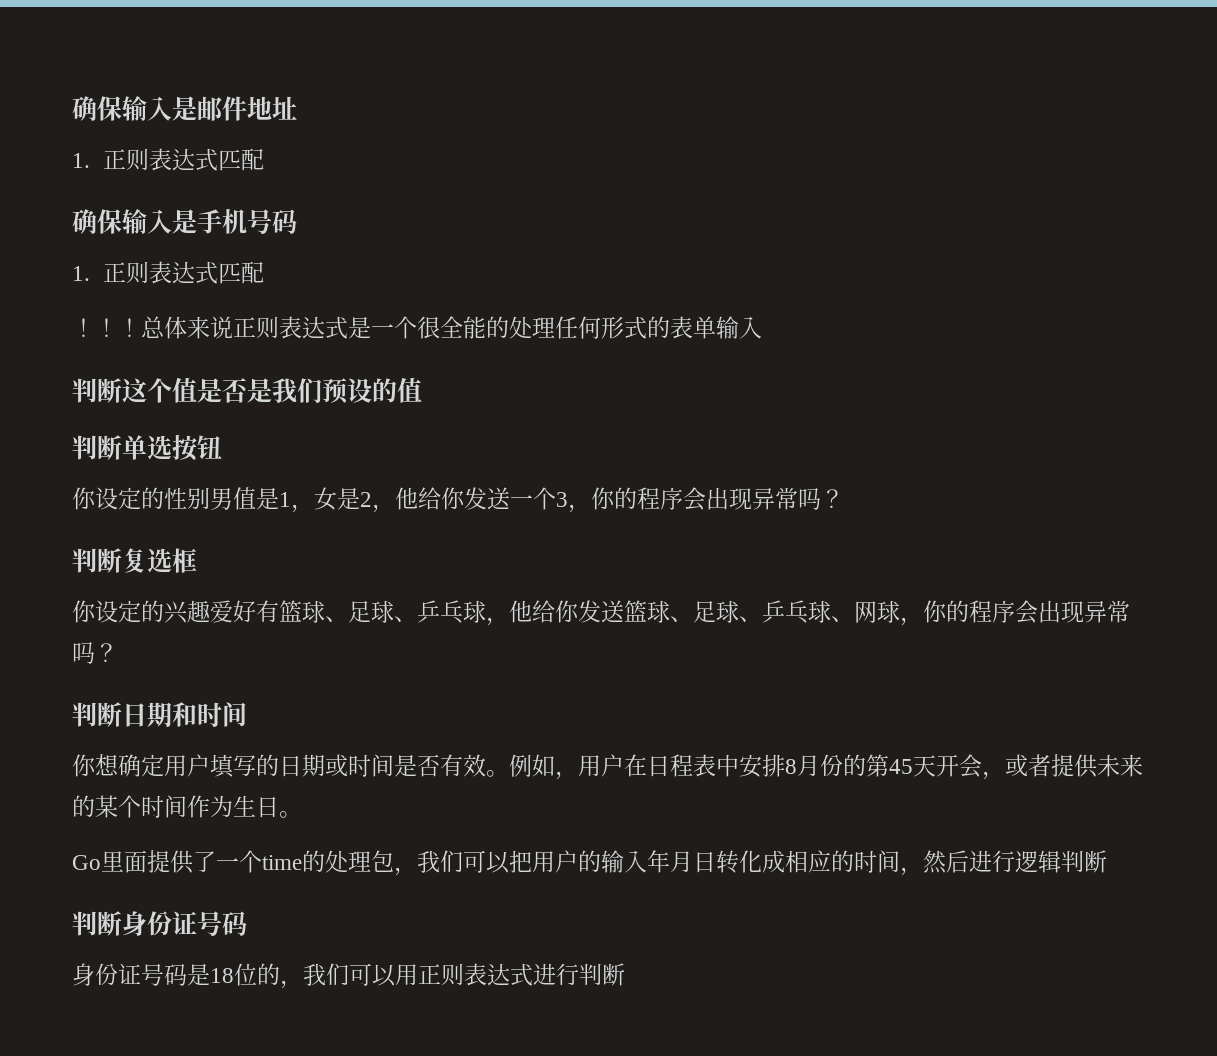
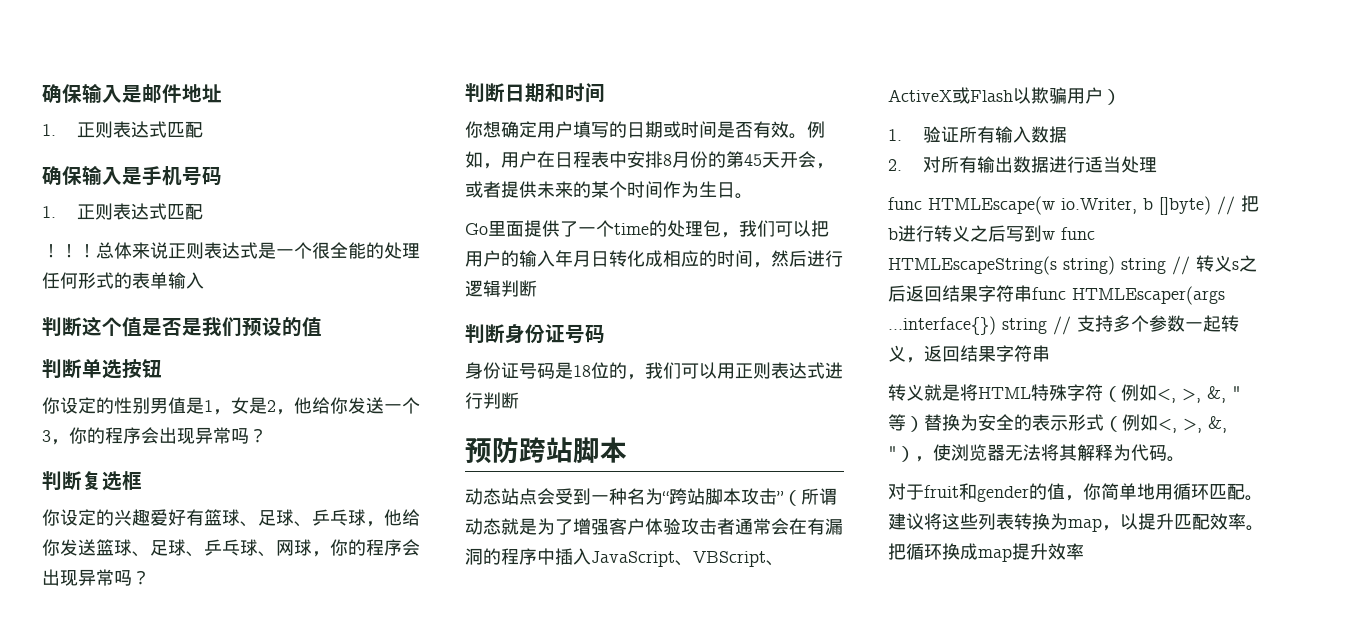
(625, 974) none -> [465,437,627,464] [465,488,837,506] [465,518,843,535] [465,548,784,567] [888,87,1121,105] [888,126,1067,143] [888,156,1157,173] [888,195,1259,215] [888,225,1095,242] [888,255,1257,275] [888,285,1225,305] [888,315,1239,335] [888,345,1050,363] [888,384,1241,403] [888,414,1227,433] [888,444,1185,462] [888,483,1263,502] [888,513,1264,532] [888,543,1084,562] // 预防跨站脚本 // 动态站点会受到一种名为“跨站脚本攻击”（所谓动态就是为了增强客户体验攻击者通常会在有漏洞的程序中插入JavaScript、VBScript、ActiveX或Flash以欺骗用户） // 1.验证所有输入数据 // 2.对所有输出数据进行适当处理 // func HTMLEscape(w io.Writer, b []byte) // 把b进行转义之后写到w func HTMLEscapeString(s string) string // 转义s之后返回结果字符串func HTMLEscaper(args ...interface{}) string // 支持多个参数一起转义，返回结果字符串 // 转义就是将HTML特殊字符（例如<, >, &, "等）替换为安全的表示形式（例如<, >, &, "），使浏览器无法将其解释为代码。 // 对于fruit和gender的值，你简单地用循环匹配。建议将这些列表转换为map，以提升匹配效率。把循环换成map提升效率

